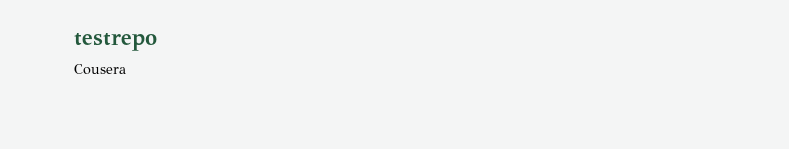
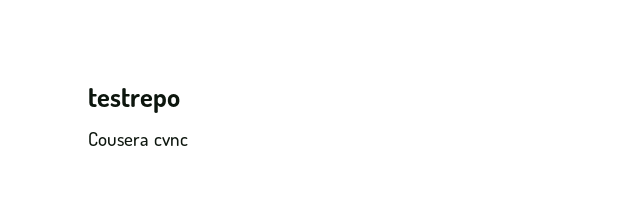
(126, 69) none -> [154,137,189,146] cvnc

